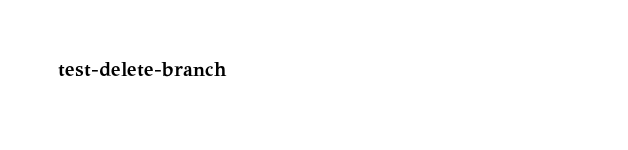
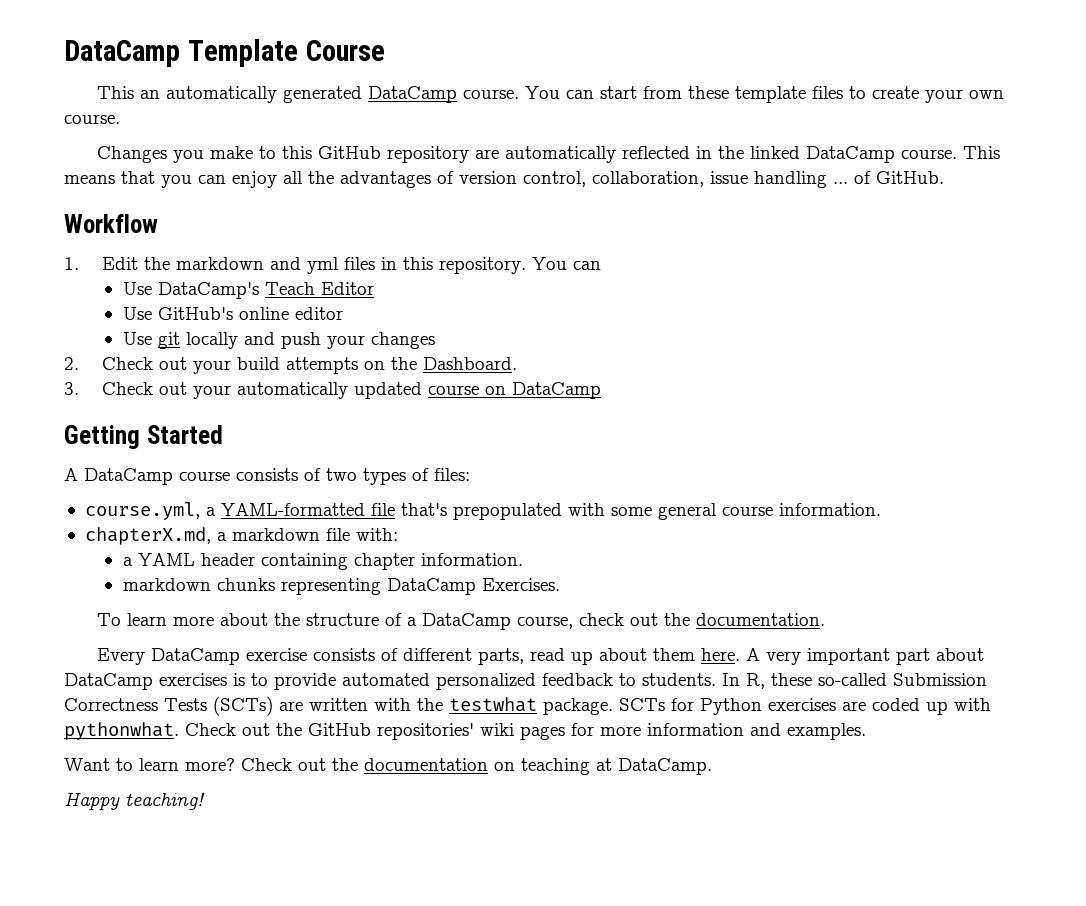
[58,62,227,77] test-delete-branch -> [64,39,385,67] [96,86,1004,103] [64,114,120,124] [96,146,1000,163] [64,171,944,188] [64,214,158,233] [64,257,601,274] [122,282,374,299] [122,307,343,320] [122,332,435,349] [64,357,517,374] [64,382,601,399] [64,425,223,449] [64,468,470,485] [84,502,881,520] [84,527,398,545] [122,553,523,570] [122,578,560,595] [96,613,825,630] [96,648,984,665] [64,673,987,690] [64,696,991,716] [64,722,866,740] [64,758,712,775] [64,792,205,810] DataCamp Template Course // This an automatically generated DataCamp course. You can start from these template files to create your own course. // Changes you make to this GitHub repository are automatically reflected in the linked DataCamp course. This means that you can enjoy all the advantages of version control, collaboration, issue handling ... of GitHub. // Workflow // 1. Edit the markdown and yml files in this repository. You can // Use DataCamp's Teach Editor // Use GitHub's online editor // Use git locally and push your changes // 2. Check out your build attempts on the Dashboard. // 3. Check out your automatically updated course on DataCamp // Getting Started // A DataCamp course consists of two types of files: // course.yml, a YAML-formatted file that's prepopulated with some general course information. // chapterX.md, a markdown file with: // a YAML header containing chapter information. // markdown chunks representing DataCamp Exercises. // To learn more about the structure of a DataCamp course, check out the documentation. // Every DataCamp exercise consists of different parts, read up about them here. A very important part about DataCamp exercises is to provide automated personalized feedback to students. In R, these so-called Submission Correctness Tests (SCTs) are written with the testwhat package. SCTs for Python exercises are coded up with pythonwhat. Check out the GitHub repositories' wiki pages for more information and examples. // Want to learn more? Check out the documentation on teaching at DataCamp. // Happy teaching!

